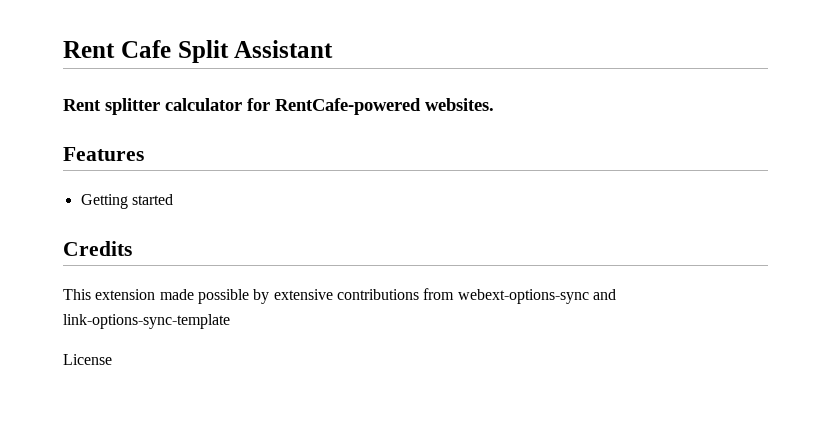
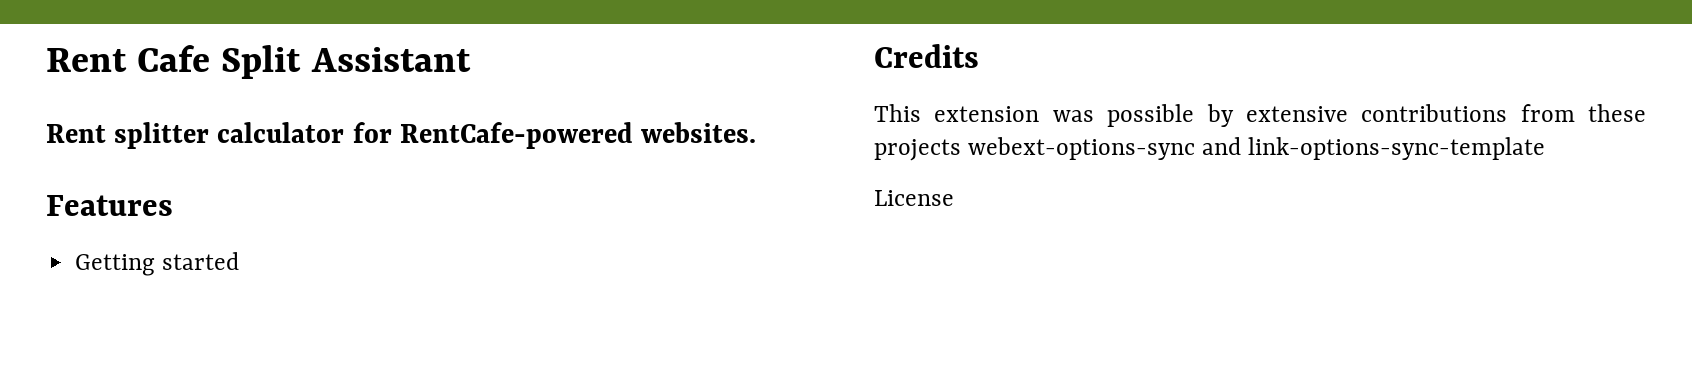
[159,289,194,300] made -> [1052,110,1094,122] was
(455, 294) none -> [1588,104,1646,122] [874,139,961,161] these projects

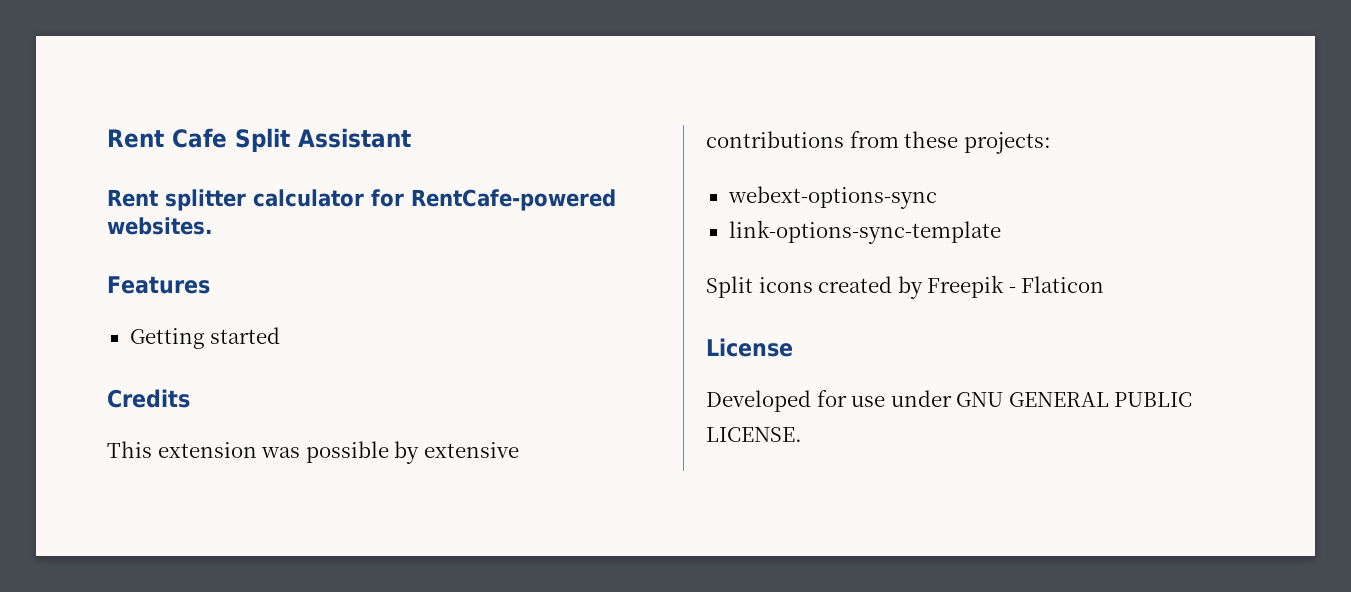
[874,139,961,161] projects -> [963,132,1051,154] projects: //
[1202,137,1242,155] and -> (937, 197) //
[874,190,954,206] License -> [706,275,1105,299] [706,338,793,357] [706,390,1193,412] [706,427,802,442] Split icons created by Freepik - Flaticon // License // Developed for use under GNU GENERAL PUBLIC LICENSE.

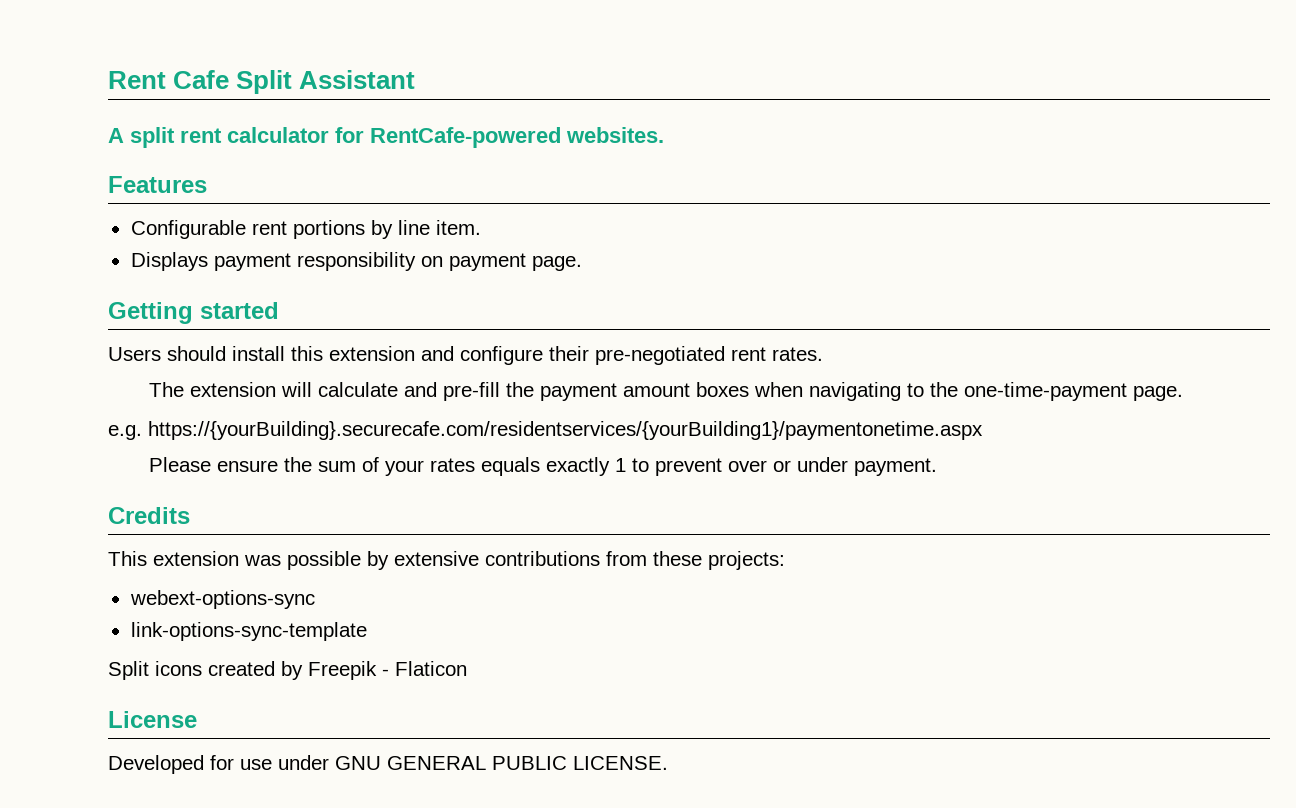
[107,189,246,211] Rent splitter -> [108,127,222,148] A split rent
[129,327,281,349] Getting started -> [130,220,481,239] [130,252,582,271] [108,302,279,324] [108,346,823,365] [148,382,1183,401] [108,421,983,440] [148,457,937,476] Configurable rent portions by line item. // Displays payment responsibility on payment page. // Getting started // Users should install this extension and configure their pre-negotiated rent rates. // The extension will calculate and pre-fill the payment amount boxes when navigating to the one-time-payment page. // e.g. https://{yourBuilding}.securecafe.com/residentservices/{yourBuilding1}/paymentonetime.aspx // Please ensure the sum of your rates equals exactly 1 to prevent over or under payment.

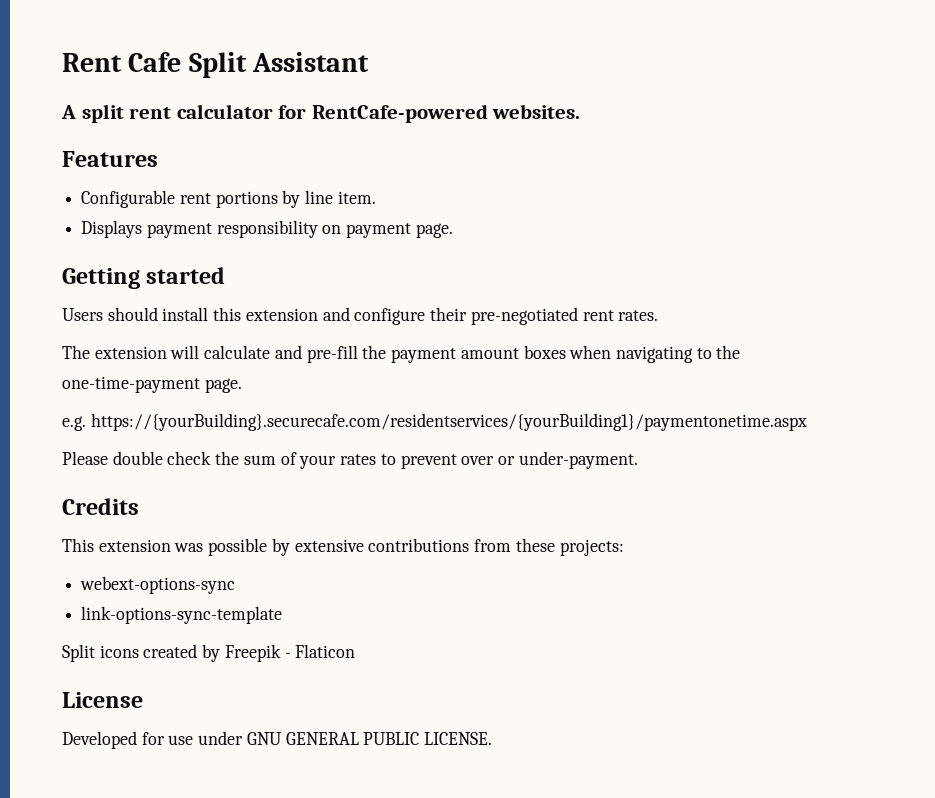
[216,460,278,472] ensure -> [112,451,212,465] double check
[480,457,626,476] equals exactly 1 -> (377, 459) none
[796,457,937,476] under payment. -> [518,451,638,469] under-payment.

